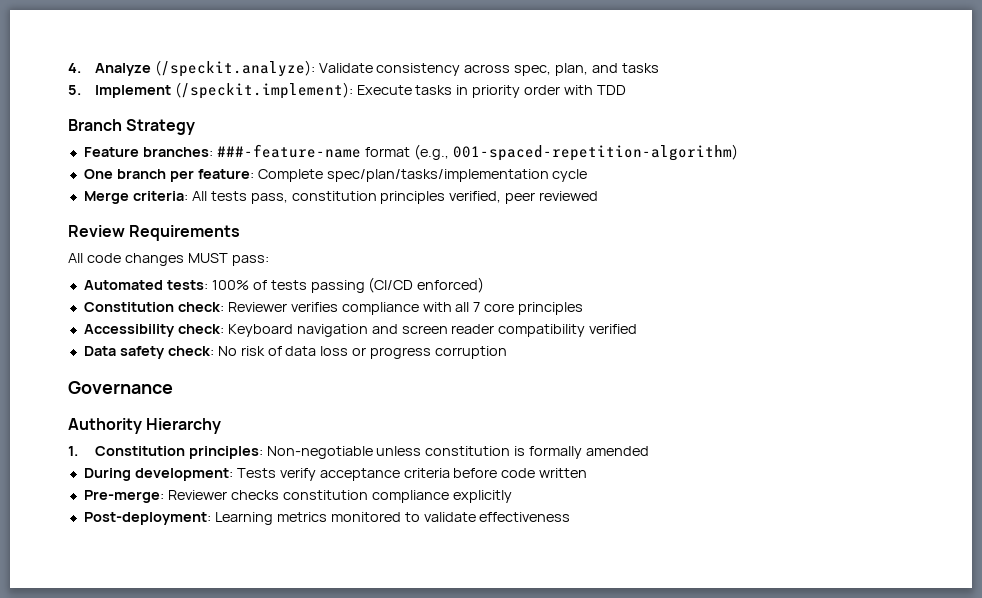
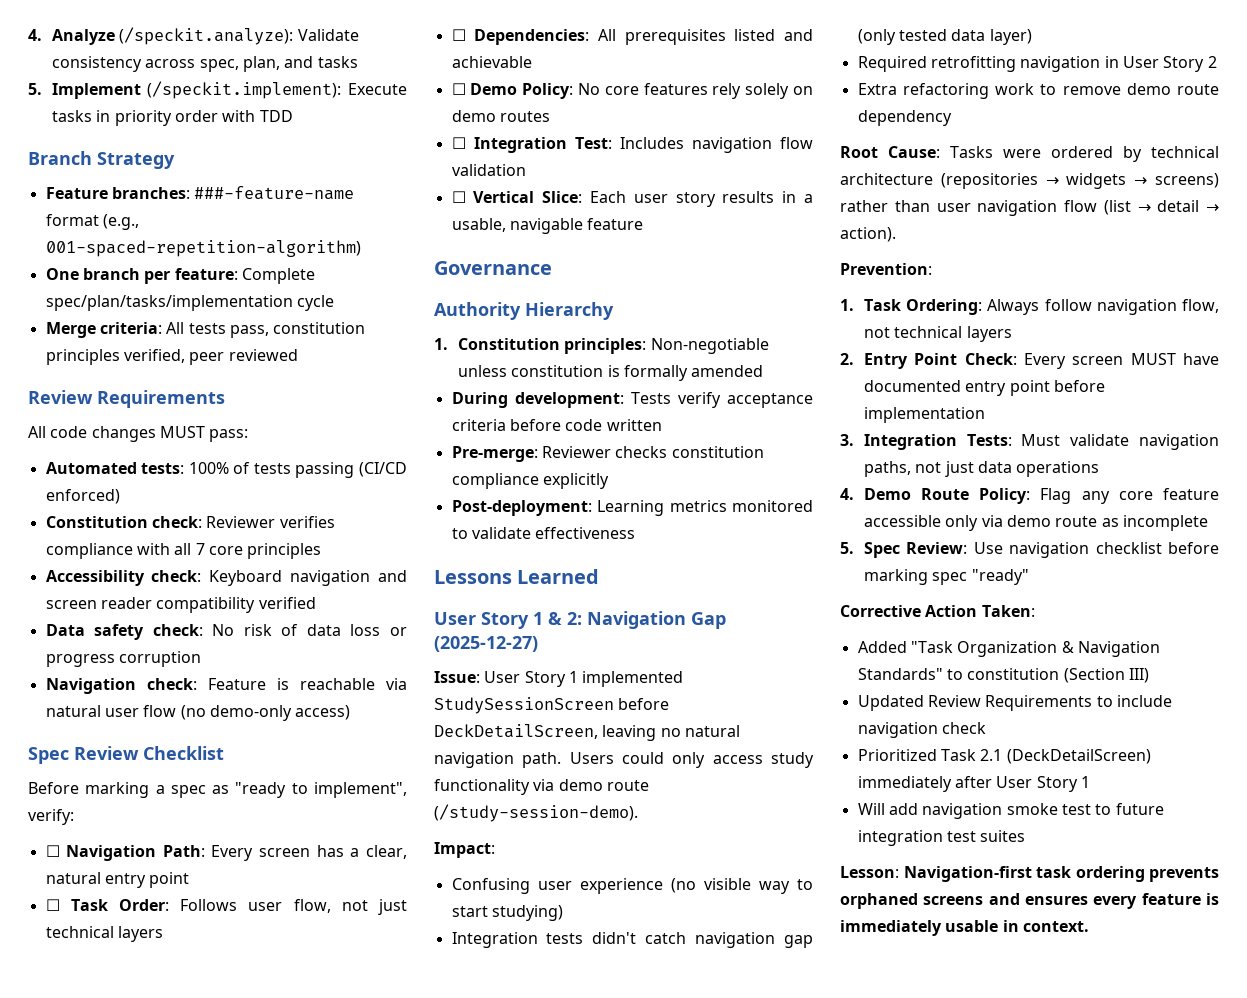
(508, 352) none -> [45,678,407,694] [45,705,351,721] [28,746,224,764] [28,782,407,798] [28,809,74,825] [45,845,408,861] [45,872,190,888] [45,899,407,915] [45,926,163,942] [451,29,813,45] [451,56,532,68] [451,83,813,99] [451,110,550,122] [451,137,813,153] [451,164,526,176] [451,191,813,207] [451,218,644,234] // Navigation check: Feature is reachable via natural user flow (no demo-only access) // Spec Review Checklist // Before marking a spec as "ready to implement", verify: // ☐ Navigation Path: Every screen has a clear, natural entry point // ☐ Task Order: Follows user flow, not just technical layers // ☐ Dependencies: All prerequisites listed and achievable // ☐ Demo Policy: No core features rely solely on demo routes // ☐ Integration Test: Includes navigation flow validation // ☐ Vertical Slice: Each user story results in a usable, navigable feature
(571, 517) none -> [434,569,600,584] [434,611,726,629] [434,636,538,652] [434,671,684,687] [434,697,670,714] [434,724,740,741] [434,752,814,768] [434,779,649,795] [434,804,638,822] [434,842,495,858] [451,878,813,894] [451,905,563,921] [451,932,813,948] [857,29,1032,45] [857,56,1217,72] [857,83,1219,99] [857,110,952,126] [840,146,1219,162] [840,173,1219,189] [840,200,1219,216] [840,227,896,242] [840,263,932,275] [840,299,1219,315] [863,326,1012,342] [840,353,1219,369] [863,380,1105,396] [863,407,985,423] [840,434,1219,450] [863,461,1100,477] [840,488,1219,504] [863,515,1208,531] [840,542,1219,558] [863,569,1029,585] [840,605,1035,617] [857,641,1160,657] [857,668,1149,683] [857,695,1172,711] [857,722,986,738] [857,749,1151,764] [857,776,1090,792] [857,803,1164,819] [857,830,1026,846] [840,866,1219,882] [840,893,1219,909] [840,920,1089,936] // Lessons Learned // User Story 1 & 2: Navigation Gap (2025-12-27) // Issue: User Story 1 implemented StudySessionScreen before DeckDetailScreen, leaving no natural navigation path. Users could only access study functionality via demo route (/study-session-demo). // Impact: // Confusing user experience (no visible way to start studying) // Integration tests didn't catch navigation gap (only tested data layer) // Required retrofitting navigation in User Story 2 // Extra refactoring work to remove demo route dependency // Root Cause: Tasks were ordered by technical architecture (repositories → widgets → screens) rather than user navigation flow (list → detail → action). // Prevention: // 1. Task Ordering: Always follow navigation flow, not technical layers // 2. Entry Point Check: Every screen MUST have documented entry point before implementation // 3. Integration Tests: Must validate navigation paths, not just data operations // 4. Demo Route Policy: Flag any core feature accessible only via demo route as incomplete // 5. Spec Review: Use navigation checklist before marking spec "ready" // Corrective Action Taken: // Added "Task Organization & Navigation Standards" to constitution (Section III) // Updated Review Requirements to include navigation check // Prioritized Task 2.1 (DeckDetailScreen) immediately after User Story 1 // Will add navigation smoke test to future integration test suites // Lesson: Navigation-first task ordering prevents orphaned screens and ensures every feature is immediately usable in context.

